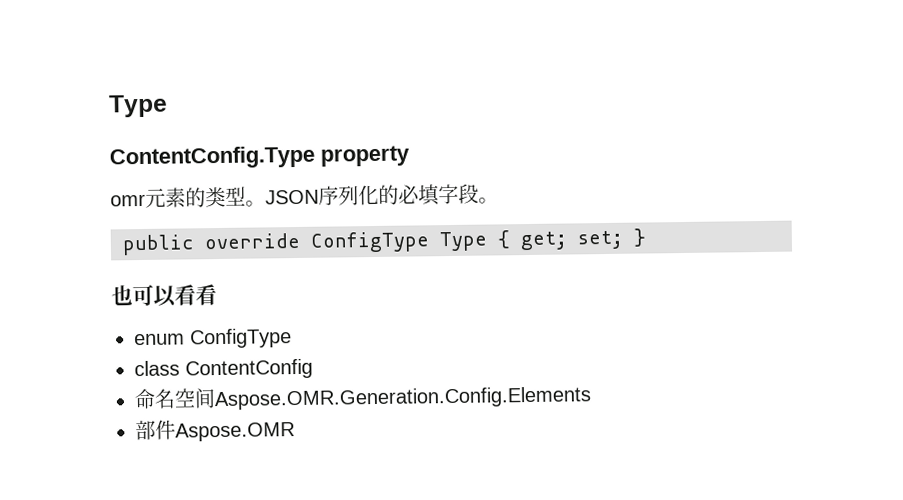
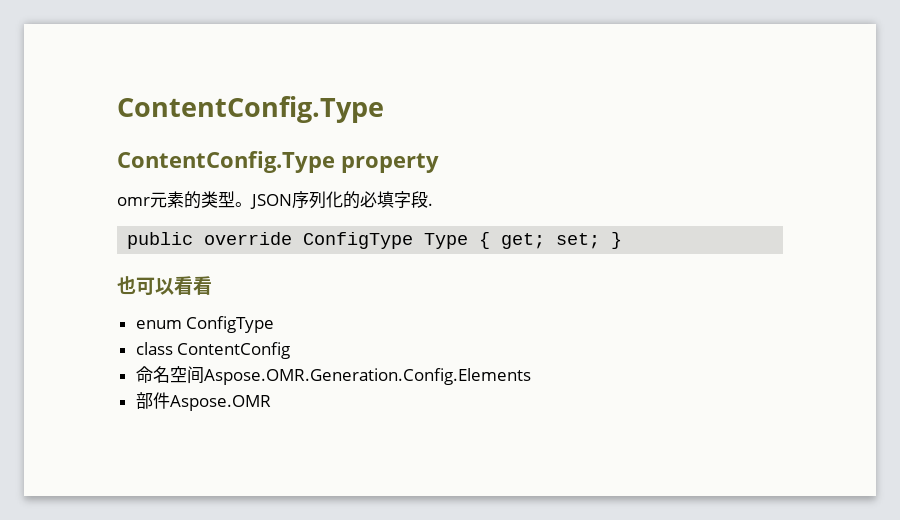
[108,94,168,118] Type -> [117,96,384,123] ContentConfig.Type
[478,197,499,204] 。 -> [428,203,433,206] .

